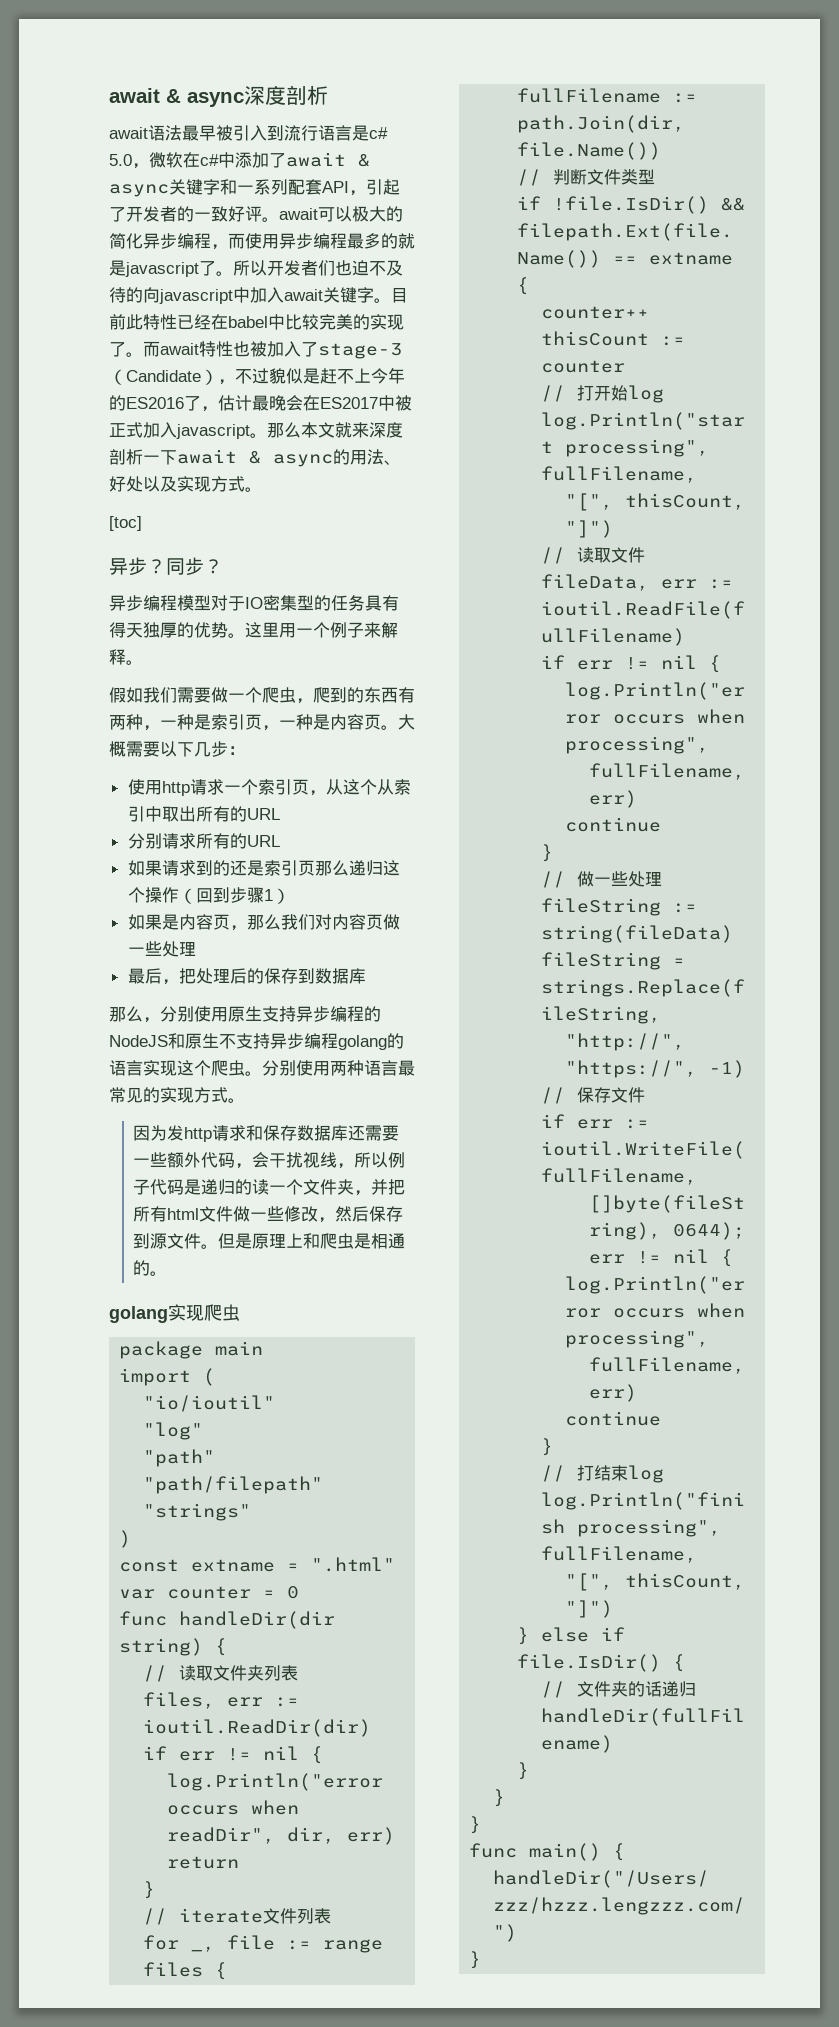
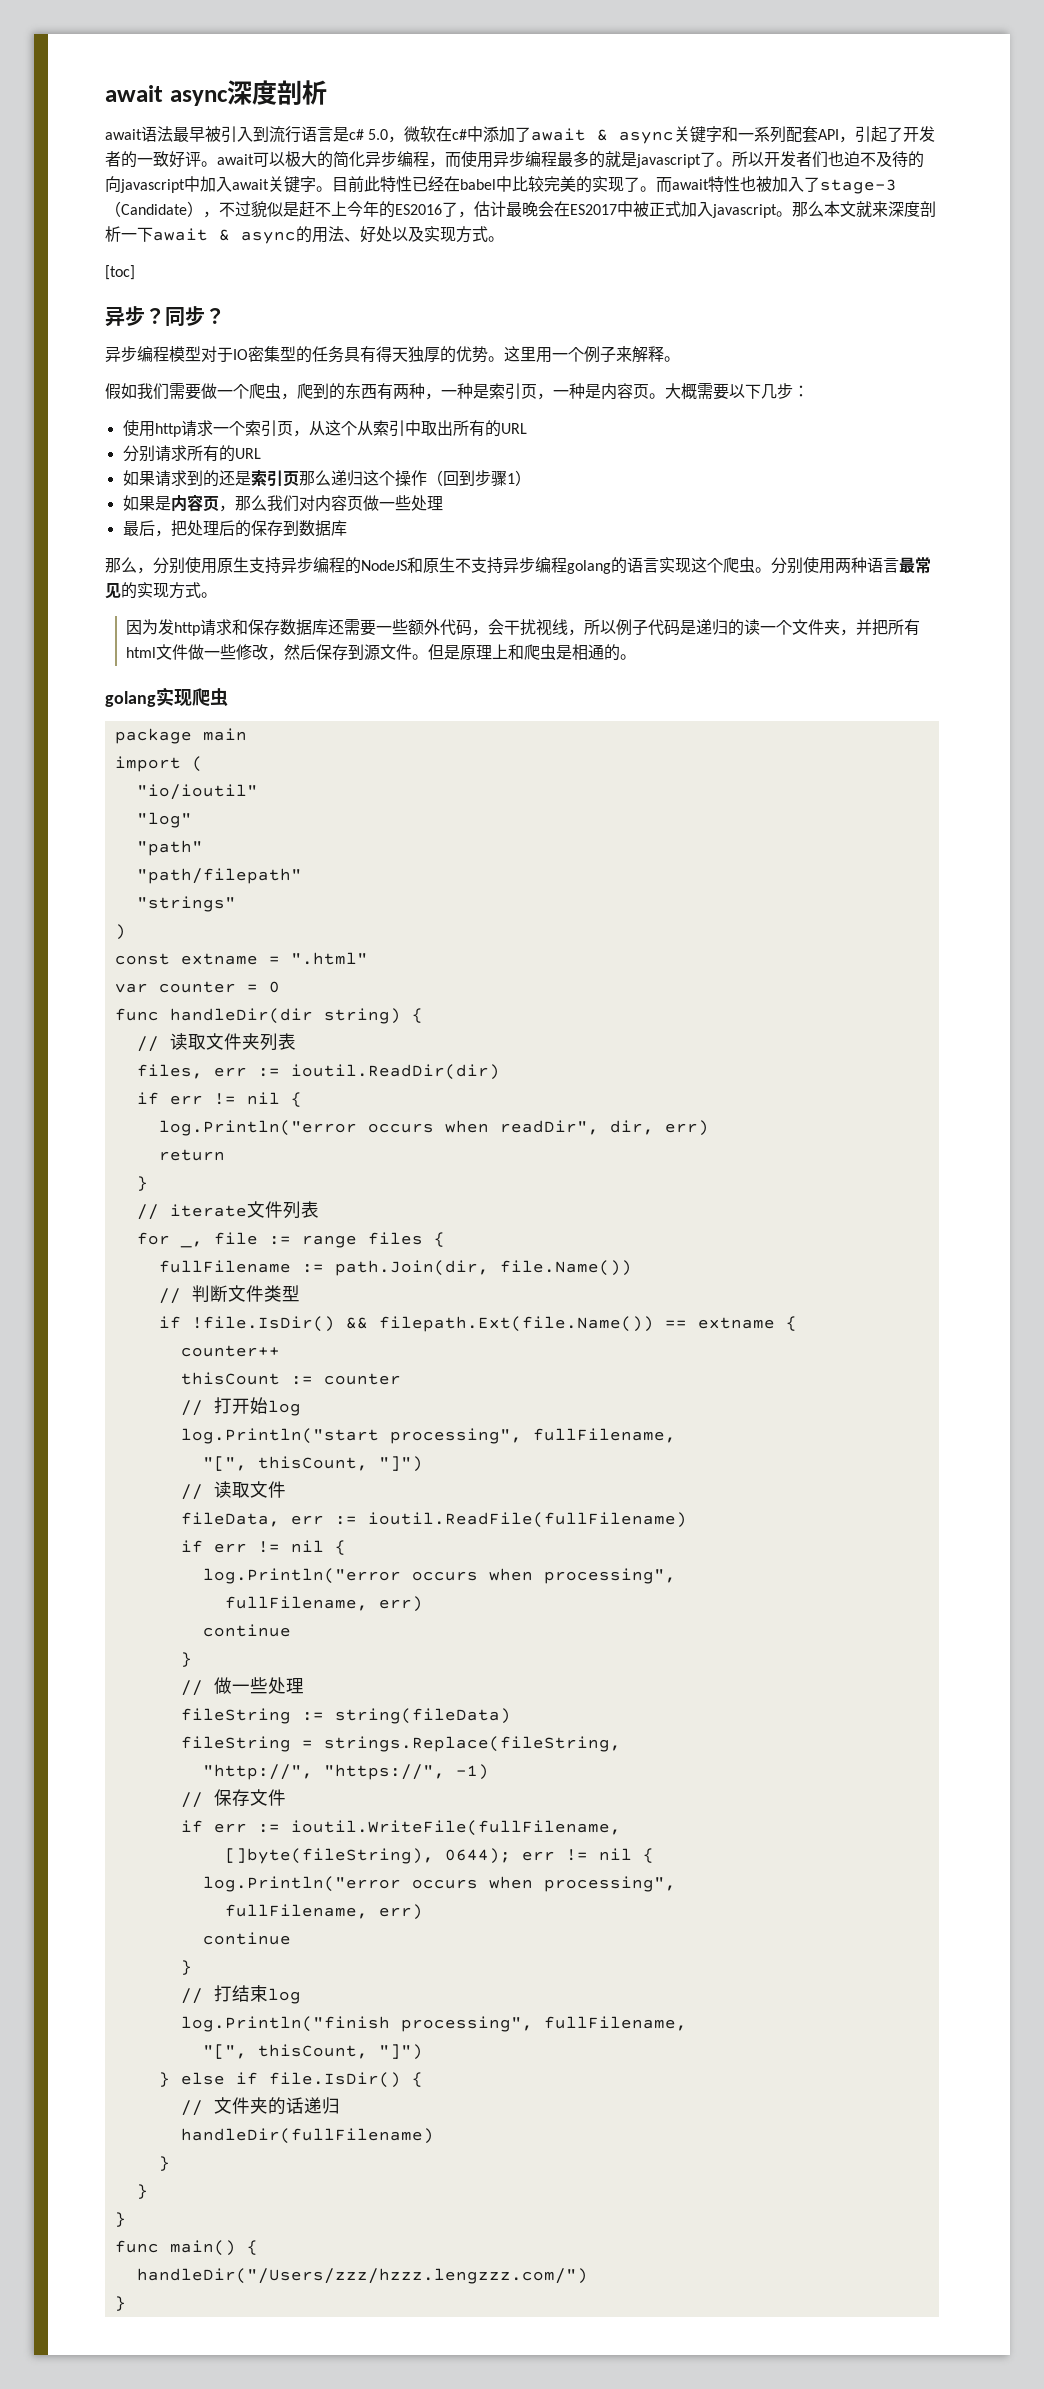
[109,88,181,103] await & -> [105,85,163,102] await

